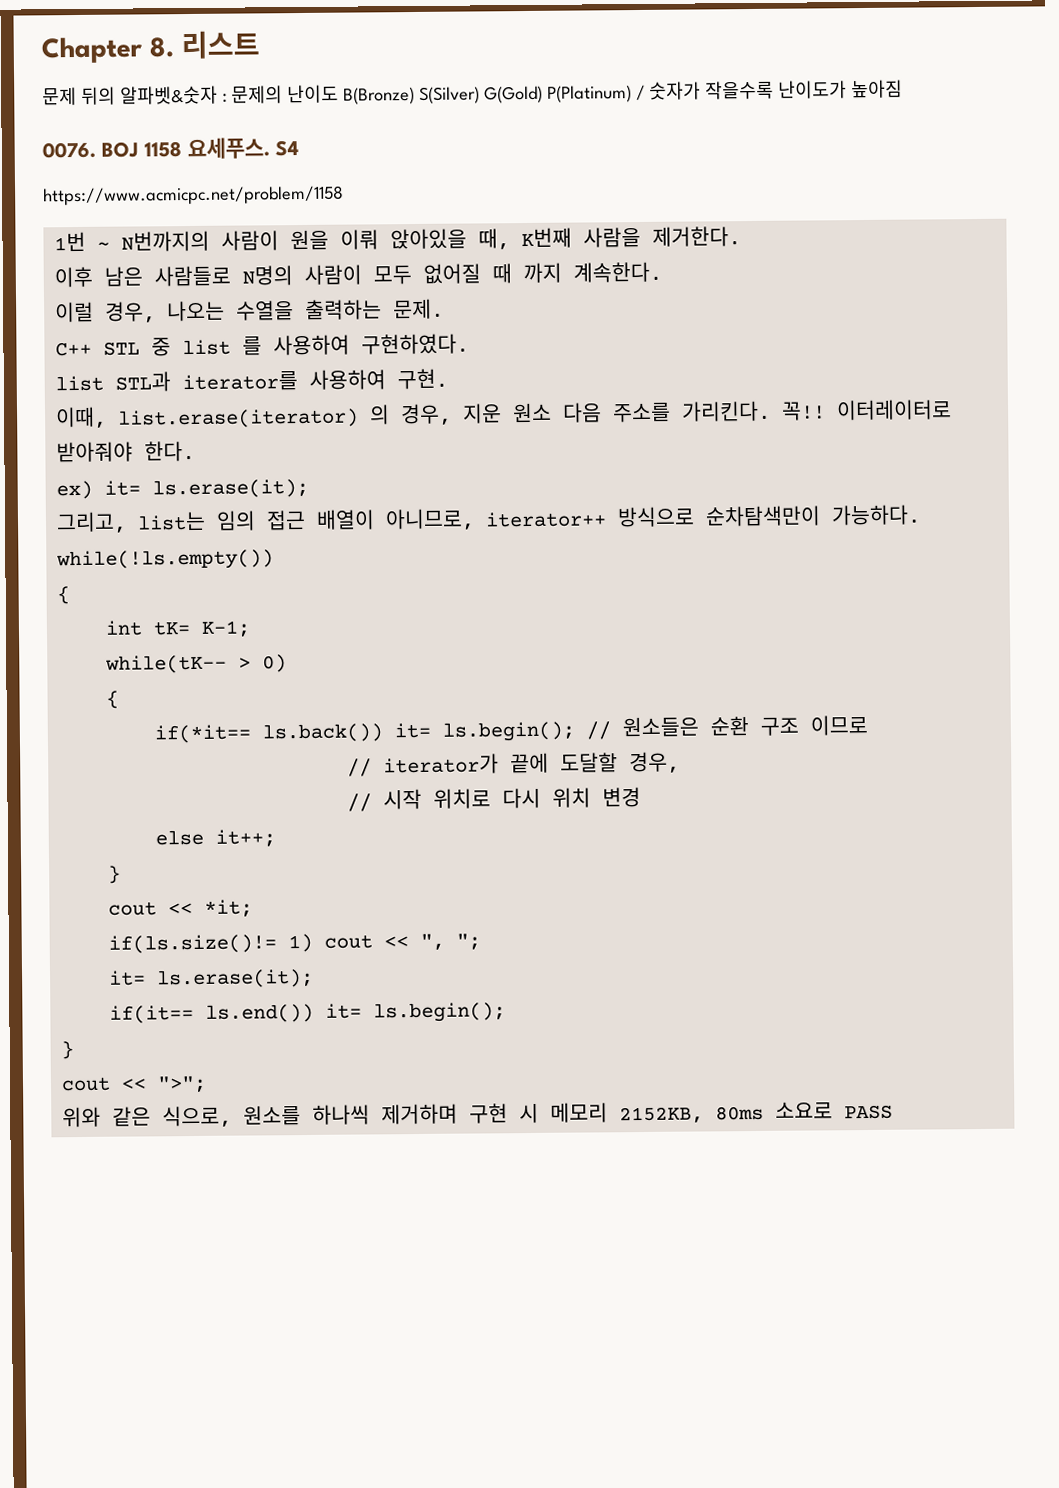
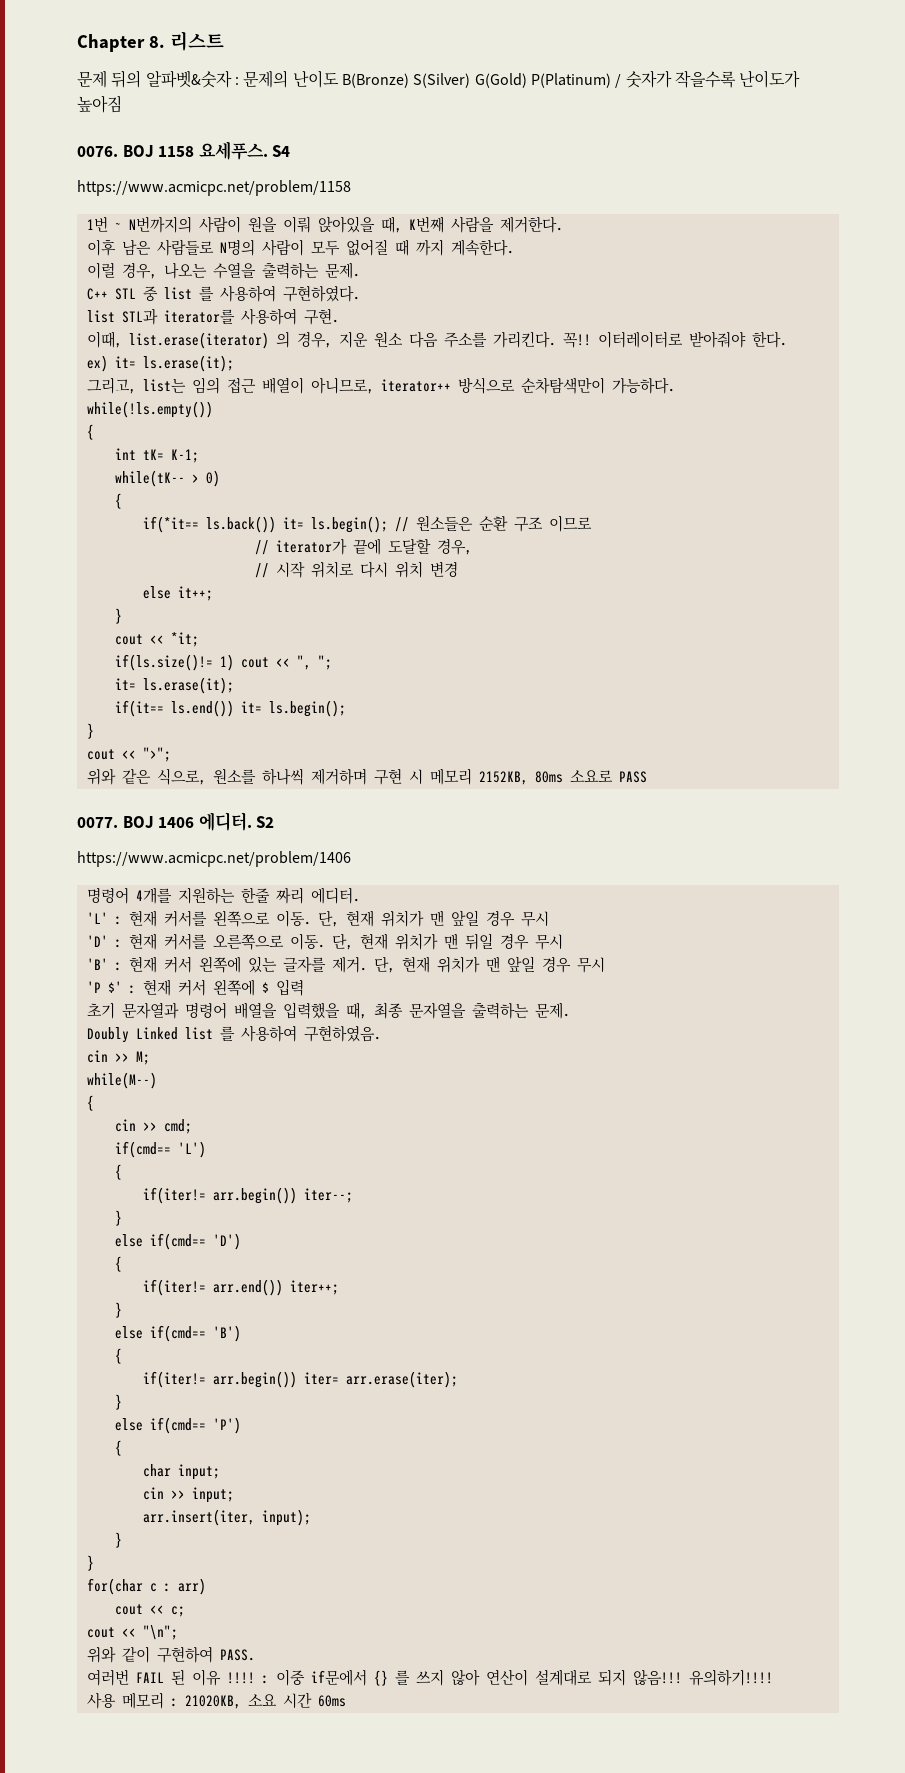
(893, 1112) none -> [77,812,275,831] [77,851,351,867] [86,887,360,904] [86,910,549,927] [86,933,563,950] [86,956,605,973] [86,979,304,996] [86,1002,570,1019] [86,1025,381,1043] [86,1050,150,1065] [86,1072,157,1089] [86,1095,94,1111] [114,1119,192,1134] [114,1141,206,1158] [114,1164,122,1180] [142,1187,353,1204] [114,1210,122,1226] [114,1233,241,1250] [114,1256,122,1272] [142,1279,339,1296] [114,1302,122,1318] [114,1325,241,1342] [114,1348,122,1364] [142,1371,458,1388] [114,1394,122,1410] [114,1417,241,1434] [114,1440,122,1456] [142,1464,220,1480] [142,1487,234,1503] [142,1509,311,1526] [114,1532,122,1548] [86,1555,94,1571] [86,1578,206,1595] [114,1604,185,1617] [86,1625,178,1640] [86,1646,255,1663] [86,1669,773,1686] [86,1692,346,1709] // 0077. BOJ 1406 에디터. S2 // https://www.acmicpc.net/problem/1406 // 명령어 4개를 지원하는 한줄 짜리 에디터. // 'L' : 현재 커서를 왼쪽으로 이동. 단, 현재 위치가 맨 앞일 경우 무시 // 'D' : 현재 커서를 오른쪽으로 이동. 단, 현재 위치가 맨 뒤일 경우 무시 // 'B' : 현재 커서 왼쪽에 있는 글자를 제거. 단, 현재 위치가 맨 앞일 경우 무시 // 'P $' : 현재 커서 왼쪽에 $ 입력 // 초기 문자열과 명령어 배열을 입력했을 때, 최종 문자열을 출력하는 문제. // Doubly Linked list 를 사용하여 구현하였음. // cin >> M; // while(M--) // { // cin >> cmd; // if(cmd== 'L') // { // if(iter!= arr.begin()) iter--; // } // else if(cmd== 'D') // { // if(iter!= arr.end()) iter++; // } // else if(cmd== 'B') // { // if(iter!= arr.begin()) iter= arr.erase(iter); // } // else if(cmd== 'P') // { // char input; // cin >> input; // arr.insert(iter, input); // } // } // for(char c : arr) // cout << c; // cout << "\n"; // 위와 같이 구현하여 PASS. // 여러번 FAIL 된 이유 !!!! : 이중 if문에서 {} 를 쓰지 않아 연산이 설계대로 되지 않음!!! 유의하기!!!! // 사용 메모리 : 21020KB, 소요 시간 60ms

